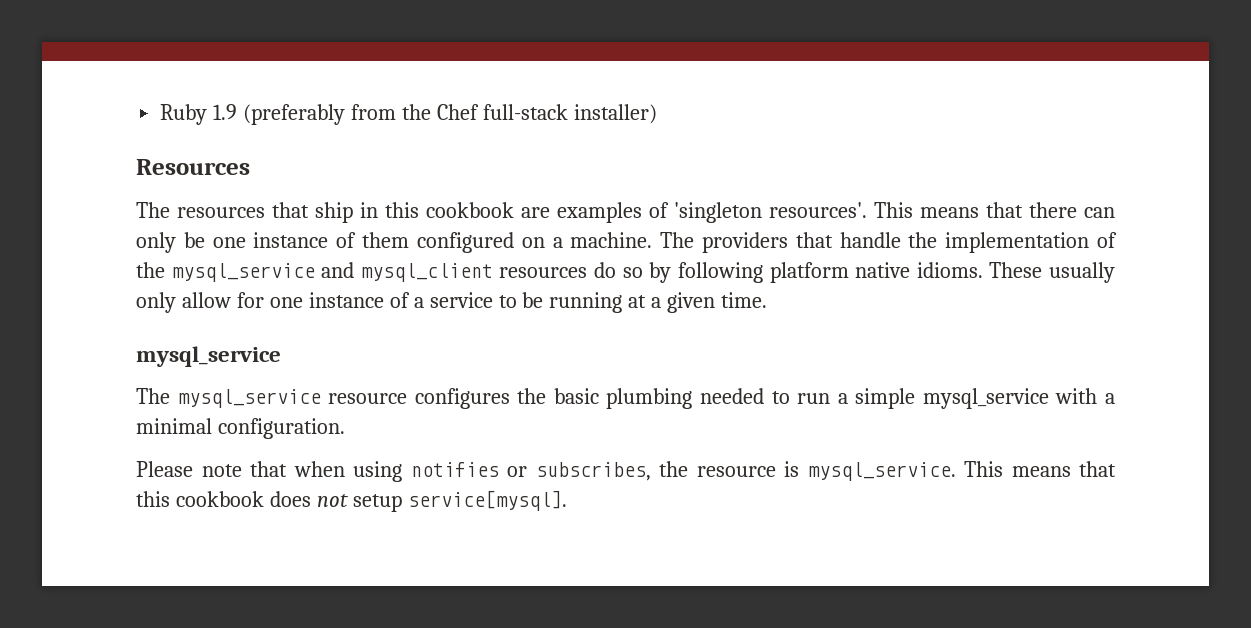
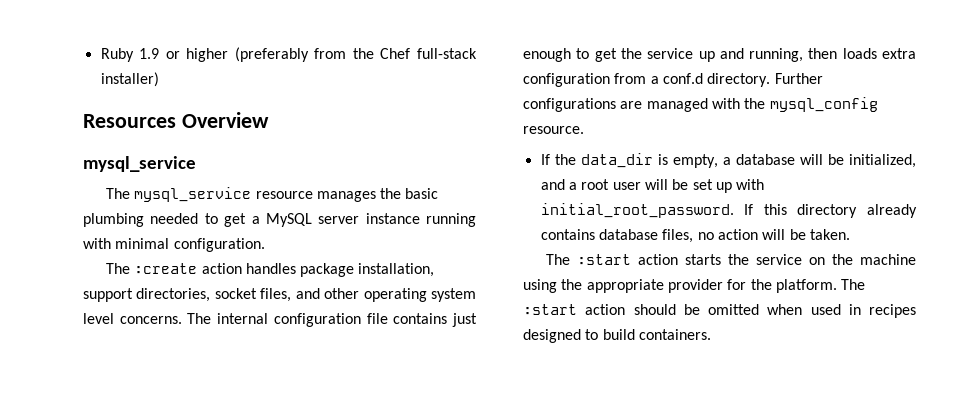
(238, 112) none -> [165,48,229,62] or higher
[136,202,1115,223] [136,232,1117,253] [136,262,1116,283] [136,292,768,313] // The resources that ship in this cookbook are examples of 'singleton resources'. This means that there can only be one instance of them configured on a machine. The providers that handle the implementation of the mysql_service and mysql_client resources do so by following platform native idioms. These usually only allow for one instance of a service to be running at a given time. -> [181,112,269,128] Overview
[414,388,510,409] configures -> [316,191,376,202] manages
[797,388,1115,409] [136,418,345,439] [136,461,1116,482] [136,490,567,512] run a simple mysql_service with a minimal configuration. // Please note that when using notifies or subscribes, the resource is mysql_service. This means that this cookbook does not setup service[mysql]. -> [224,213,476,227] [83,238,265,252] [105,263,435,277] [83,288,476,302] [83,313,478,327] [523,48,916,62] [523,73,823,87] [523,97,878,112] [523,126,584,134] [540,153,916,168] [540,179,765,193] [540,203,917,218] [540,229,850,243] [545,254,917,265] [523,279,866,293] [523,304,916,318] [523,329,711,343] get a MySQL server instance running with minimal configuration. // The :create action handles package installation, support directories, socket files, and other operating system level concerns. The internal configuration file contains just enough to get the service up and running, then loads extra configuration from a conf.d directory. Further configurations are managed with the mysql_config resource. // If the data_dir is empty, a database will be initialized, and a root user will be set up with initial_root_password. If this directory already contains database files, no action will be taken. // The :start action starts the service on the machine using the appropriate provider for the platform. The :start action should be omitted when used in recipes designed to build containers.

